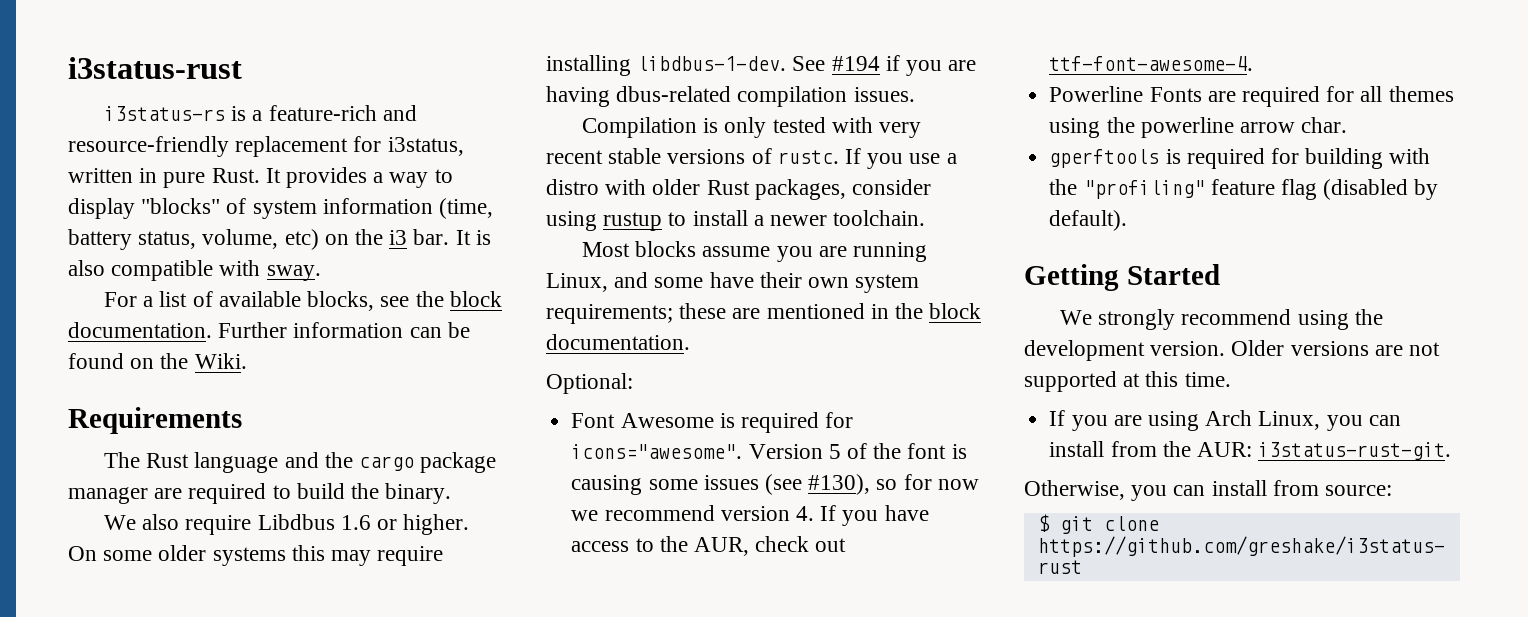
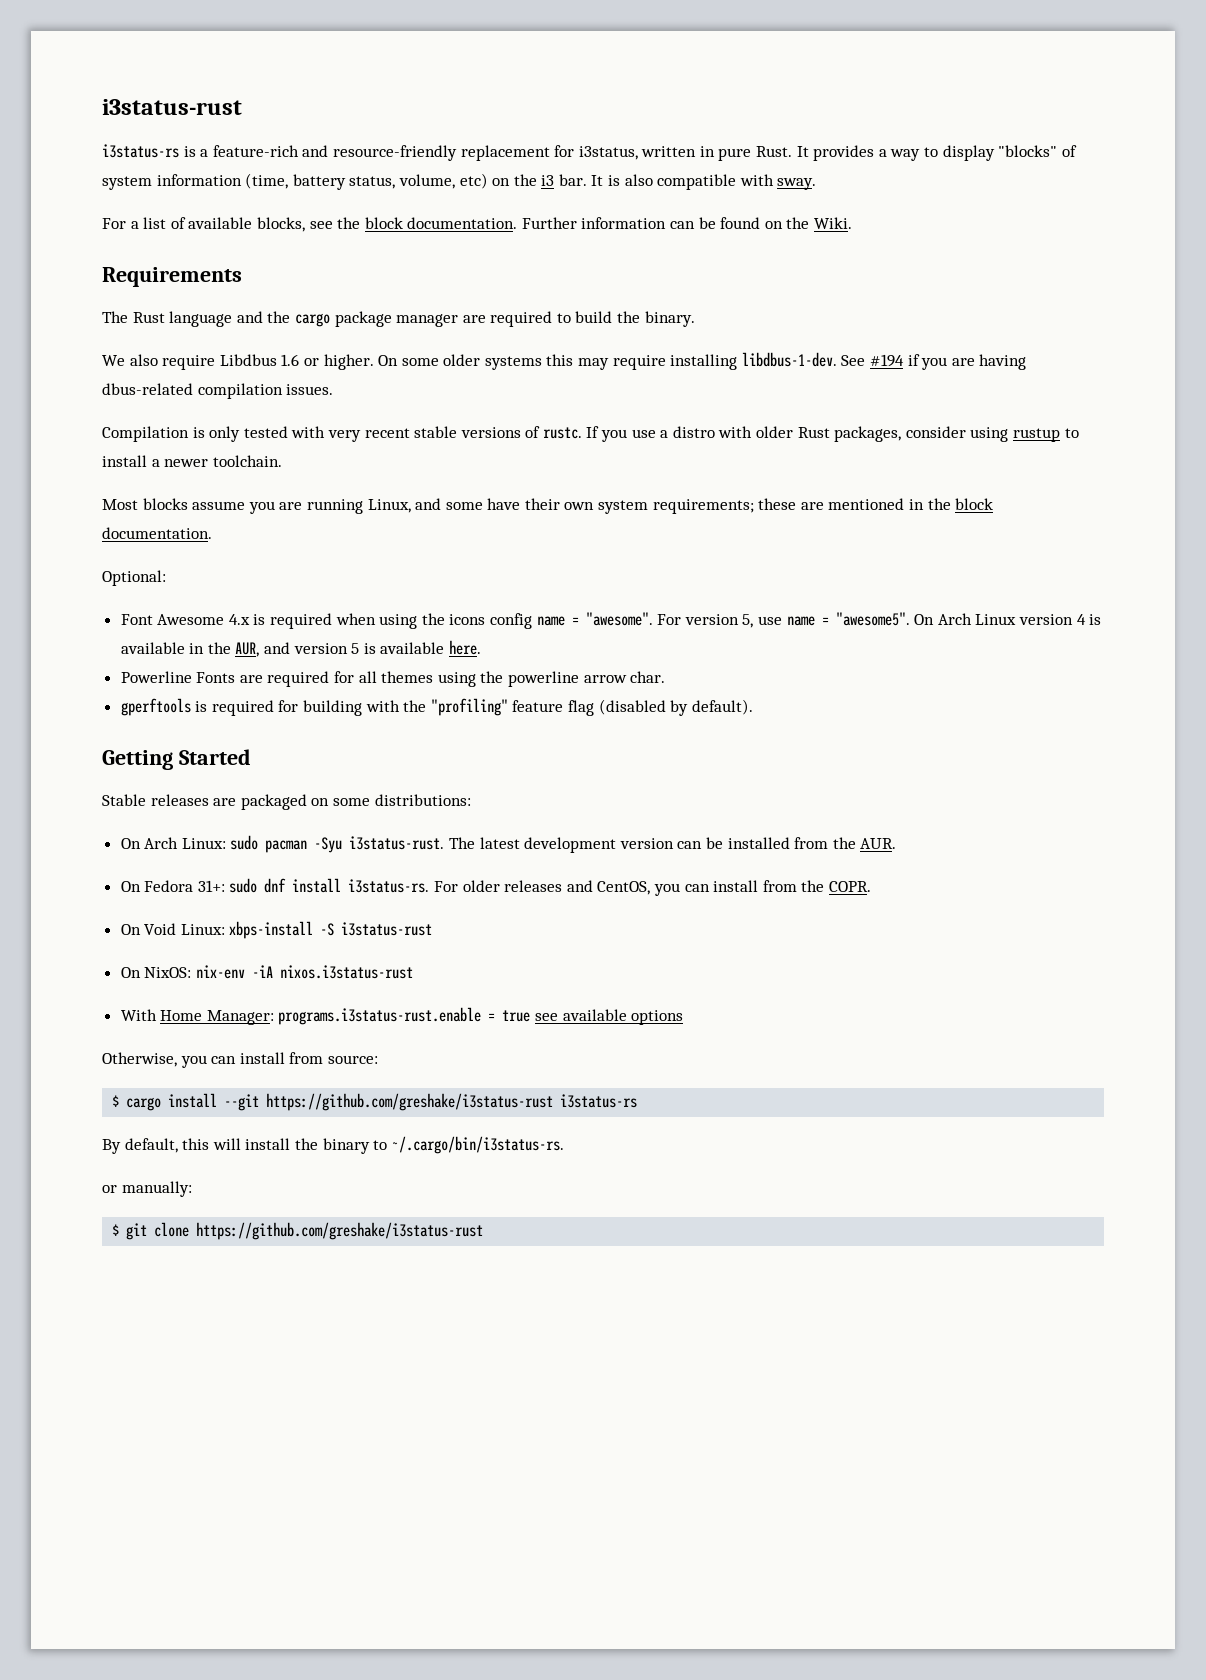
[719,412,854,433] [571,443,967,459] [571,474,979,495] [571,505,929,526] [571,536,847,556] [1049,56,1254,71] is required for icons="awesome". Version 5 of the font is causing some issues (see #130), so for now we recommend version 4. If you have access to the AUR, check out ttf-font-awesome-4. -> [228,612,1102,629] [120,640,482,657] 4.x is required when using the icons config name = "awesome". For version 5, use name = "awesome5". On Arch Linux version 4 is available in the AUR, and version 5 is available here.
[1060,309,1383,330] [1024,340,1441,361] [1024,371,1231,392] [1049,410,1321,431] We strongly recommend using the development version. Older versions are not supported at this time. // If you are using Arch Linux, -> [102,794,471,810] [120,835,897,853] [120,878,651,895] Stable releases are packaged on some distributions: // On Arch Linux: sudo pacman -Syu i3status-rust. The latest development version can be installed from the AUR. // On Fedora 31+: sudo dnf install i3status-rs. For older releases and CentOS,
[1196,442,1452,460] AUR: i3status-rust-git. -> [828,881,871,892] [120,921,433,939] [120,965,413,979] [120,1007,684,1025] COPR. // On Void Linux: xbps-install -S i3status-rust // On NixOS: nix-env -iA nixos.i3status-rust // With Home Manager: programs.i3status-rust.enable = true see available options
(1393, 490) none -> [112,1093,638,1111] [102,1136,564,1154] [102,1181,192,1197] // $ cargo install --git https://github.com/greshake/i3status-rust i3status-rs // By default, this will install the binary to ~/.cargo/bin/i3status-rs. // or manually:

